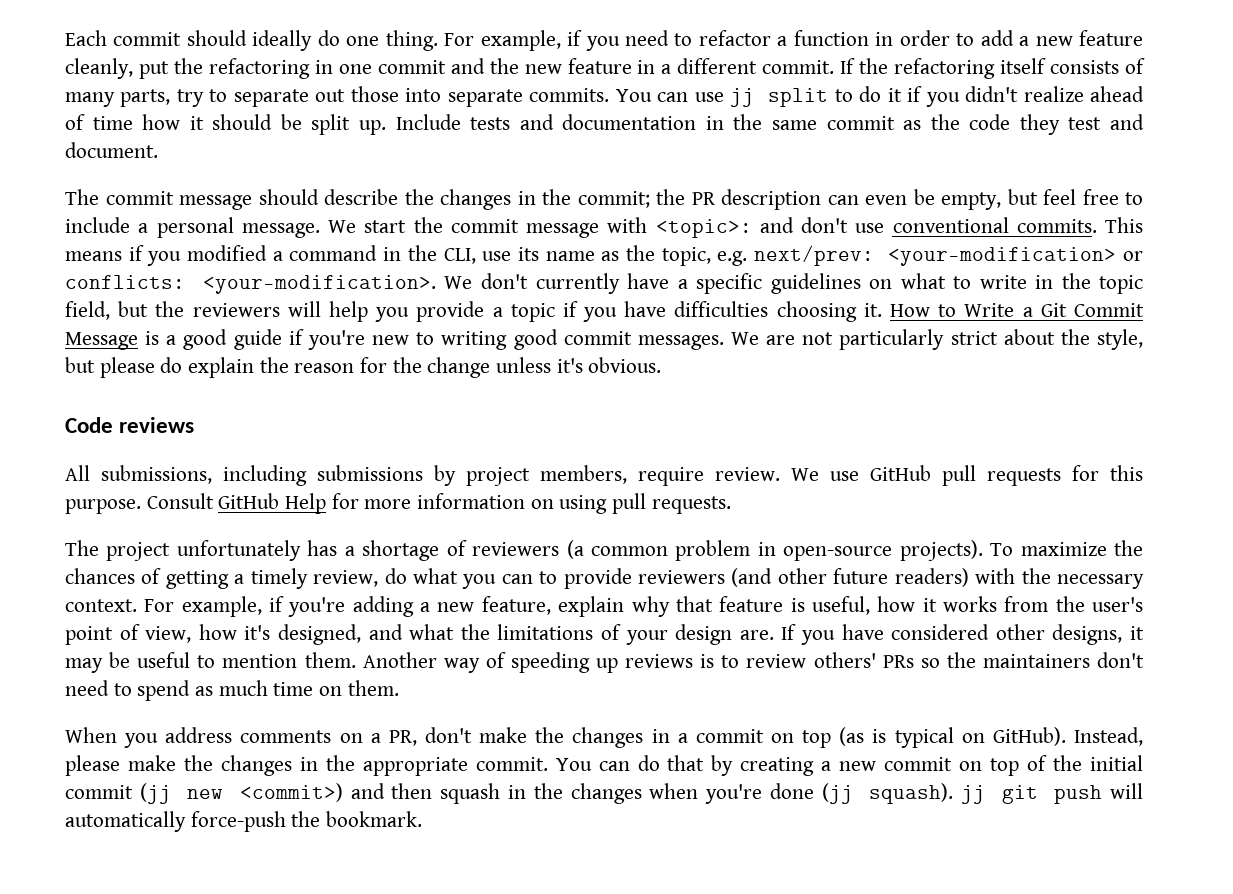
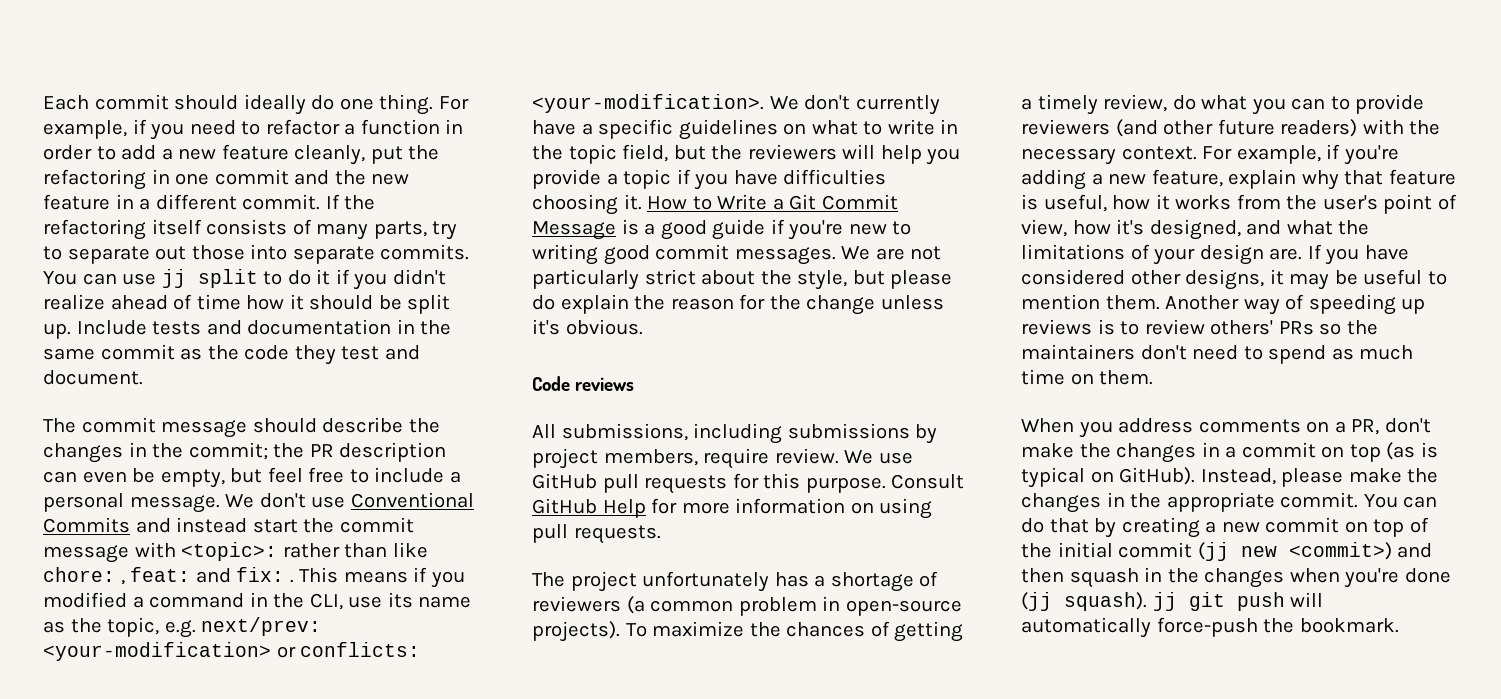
(356, 226) none -> [259,492,474,508] [43,517,248,533] don't use Conventional Commits and instead
[759,217,1097,233] and don't use conventional commits. -> [282,542,428,558] [43,567,294,585] rather than like chore: , feat: and fix: .

